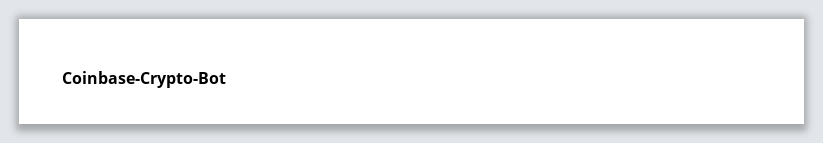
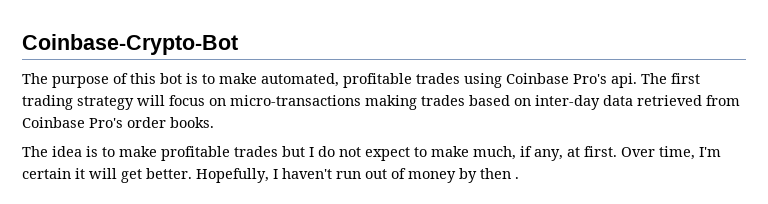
(226, 79) none -> [22,73,700,88] [22,95,740,110] [22,117,214,128] [22,146,721,161] [22,168,519,183] // The purpose of this bot is to make automated, profitable trades using Coinbase Pro's api. The first trading strategy will focus on micro-transactions making trades based on inter-day data retrieved from Coinbase Pro's order books. // The idea is to make profitable trades but I do not expect to make much, if any, at first. Over time, I'm certain it will get better. Hopefully, I haven't run out of money by then .

